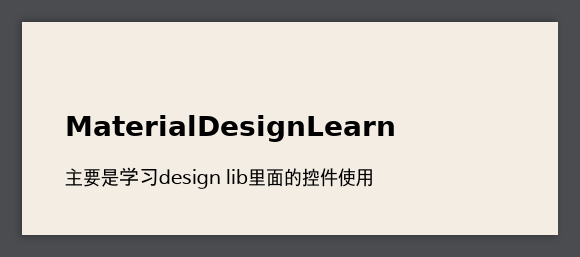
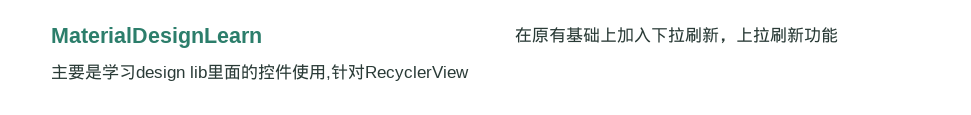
(375, 178) none -> [326,64,469,81] [515,27,838,44] ,针对RecyclerView在原有基础上加入下拉刷新，上拉刷新功能

